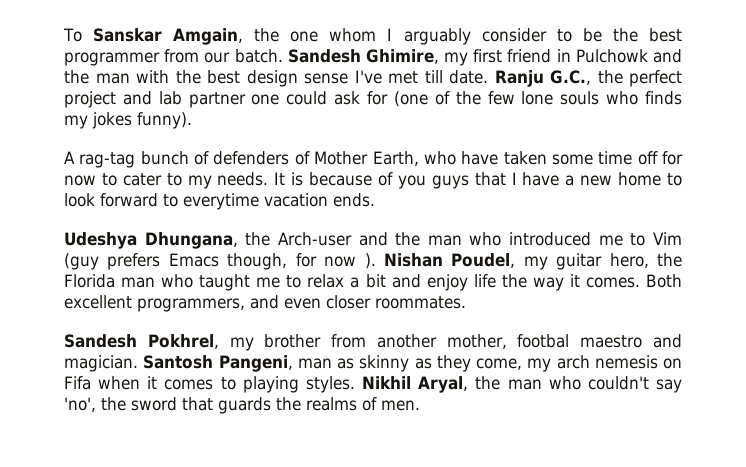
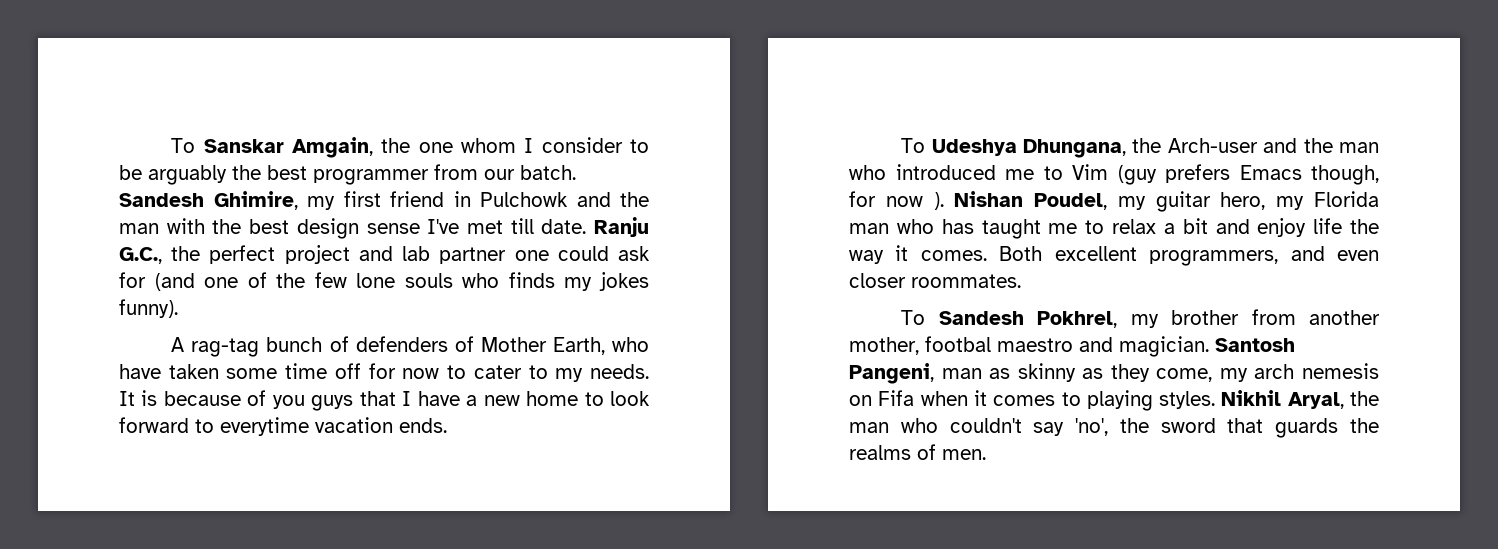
[403,28,471,45] arguably -> (534, 145) none
(602, 35) none -> [148,165,227,185] arguably
[393,91,428,107] (one -> [154,273,239,291] (and one
(375, 200) none -> [901,138,926,153] To
[657,253,682,267] the -> [1276,196,1305,210] my
(194, 281) none -> [941,219,974,234] has
(466, 302) none -> [901,310,926,325] To

